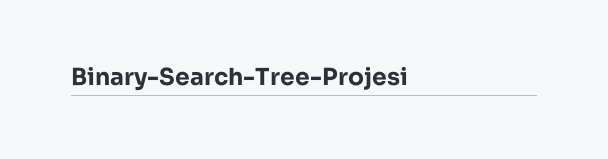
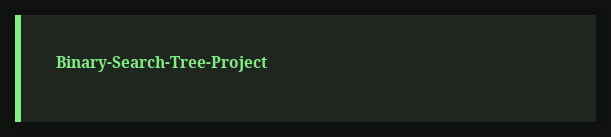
[71,66,408,91] Binary-Search-Tree-Projesi -> [56,56,267,72] Binary-Search-Tree-Project

